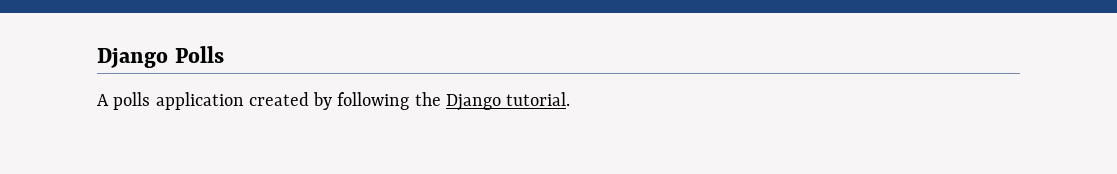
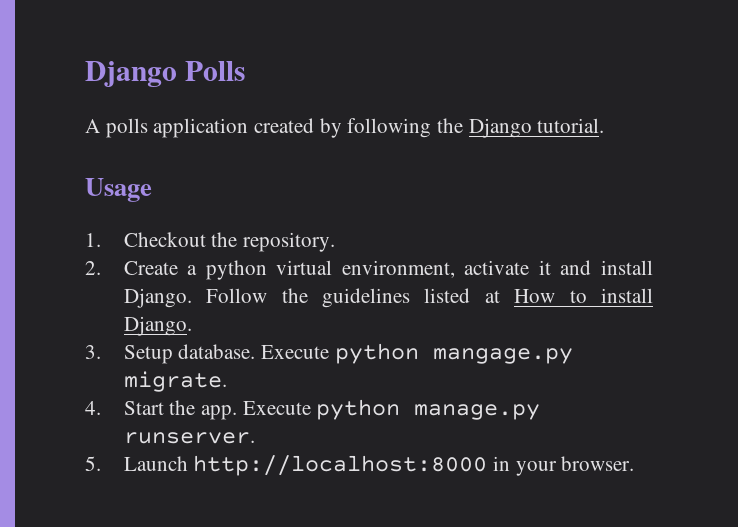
(571, 99) none -> [85,178,152,202] [85,232,336,252] [85,260,653,280] [123,288,653,308] [123,316,192,336] [85,343,573,364] [123,371,227,392] [85,399,541,420] [123,432,255,444] [85,455,635,476] // Usage // 1. Checkout the repository. // 2. Create a python virtual environment, activate it and install Django. Follow the guidelines listed at How to install Django. // 3. Setup database. Execute python mangage.py migrate. // 4. Start the app. Execute python manage.py runserver. // 5. Launch http://localhost:8000 in your browser.

